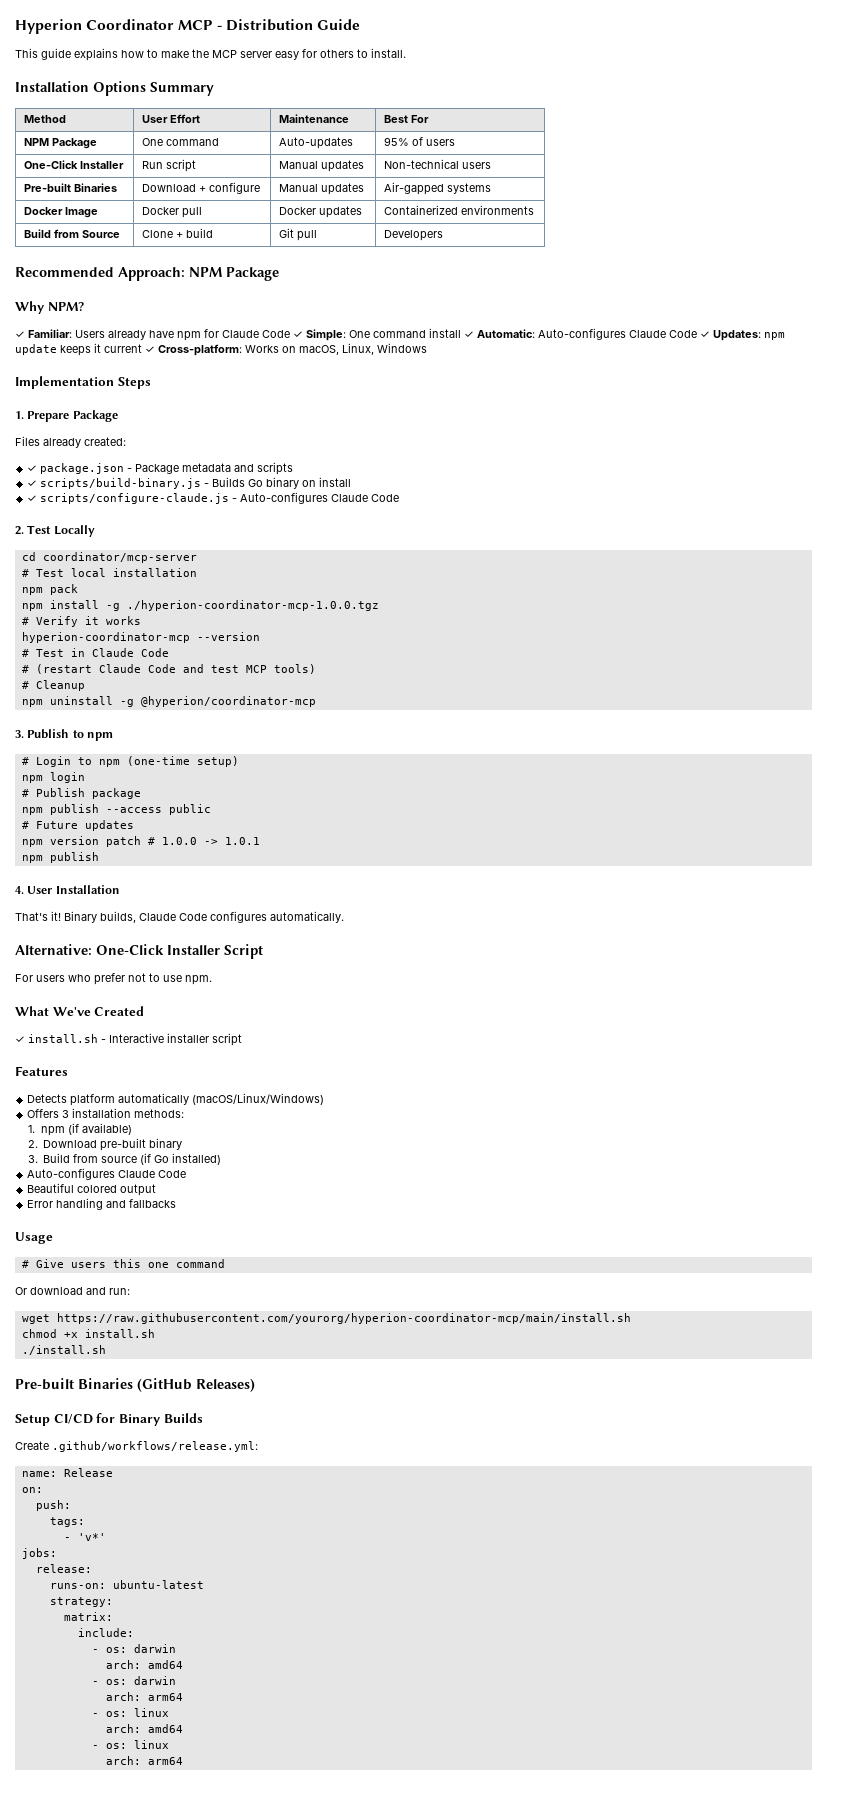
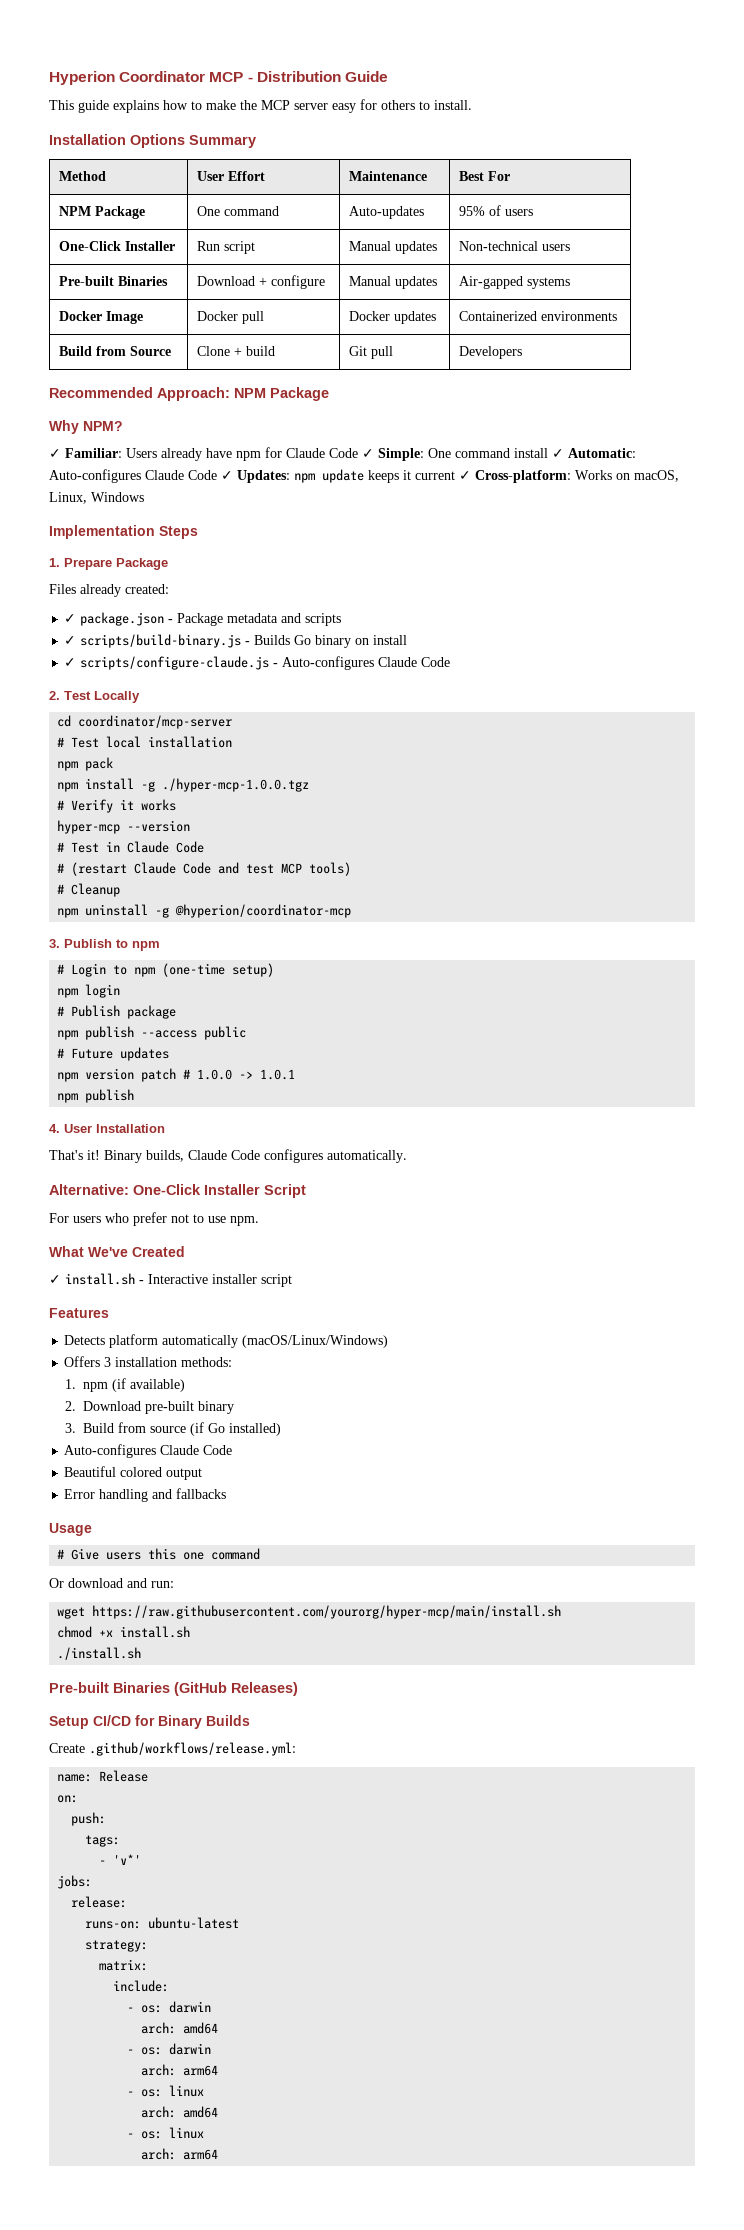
[126,600,379,611] ./hyperion-coordinator-mcp-1.0.0.tgz -> [162,778,310,792] ./hyper-mcp-1.0.0.tgz
[21,632,190,643] hyperion-coordinator-mcp -> [57,820,121,834] hyper-mcp
[56,1313,631,1324] https://raw.githubusercontent.com/yourorg/hyperion-coordinator-mcp/main/install.sh -> [92,1605,562,1619] https://raw.githubusercontent.com/yourorg/hyper-mcp/main/install.sh

